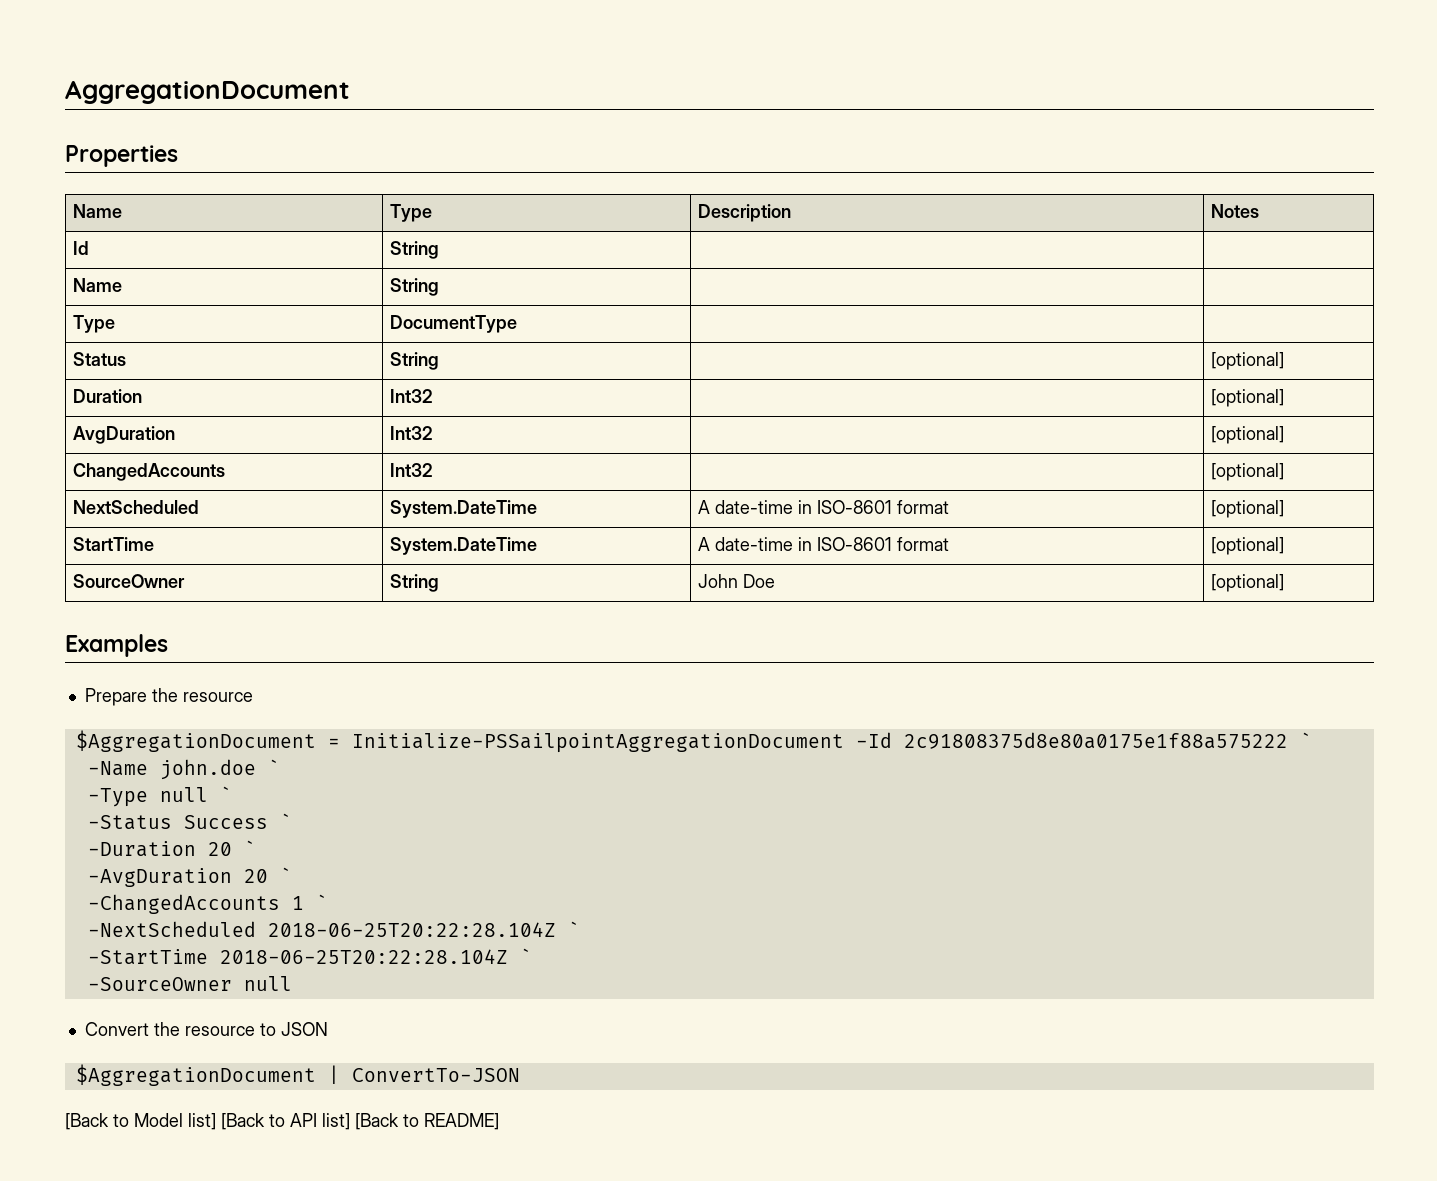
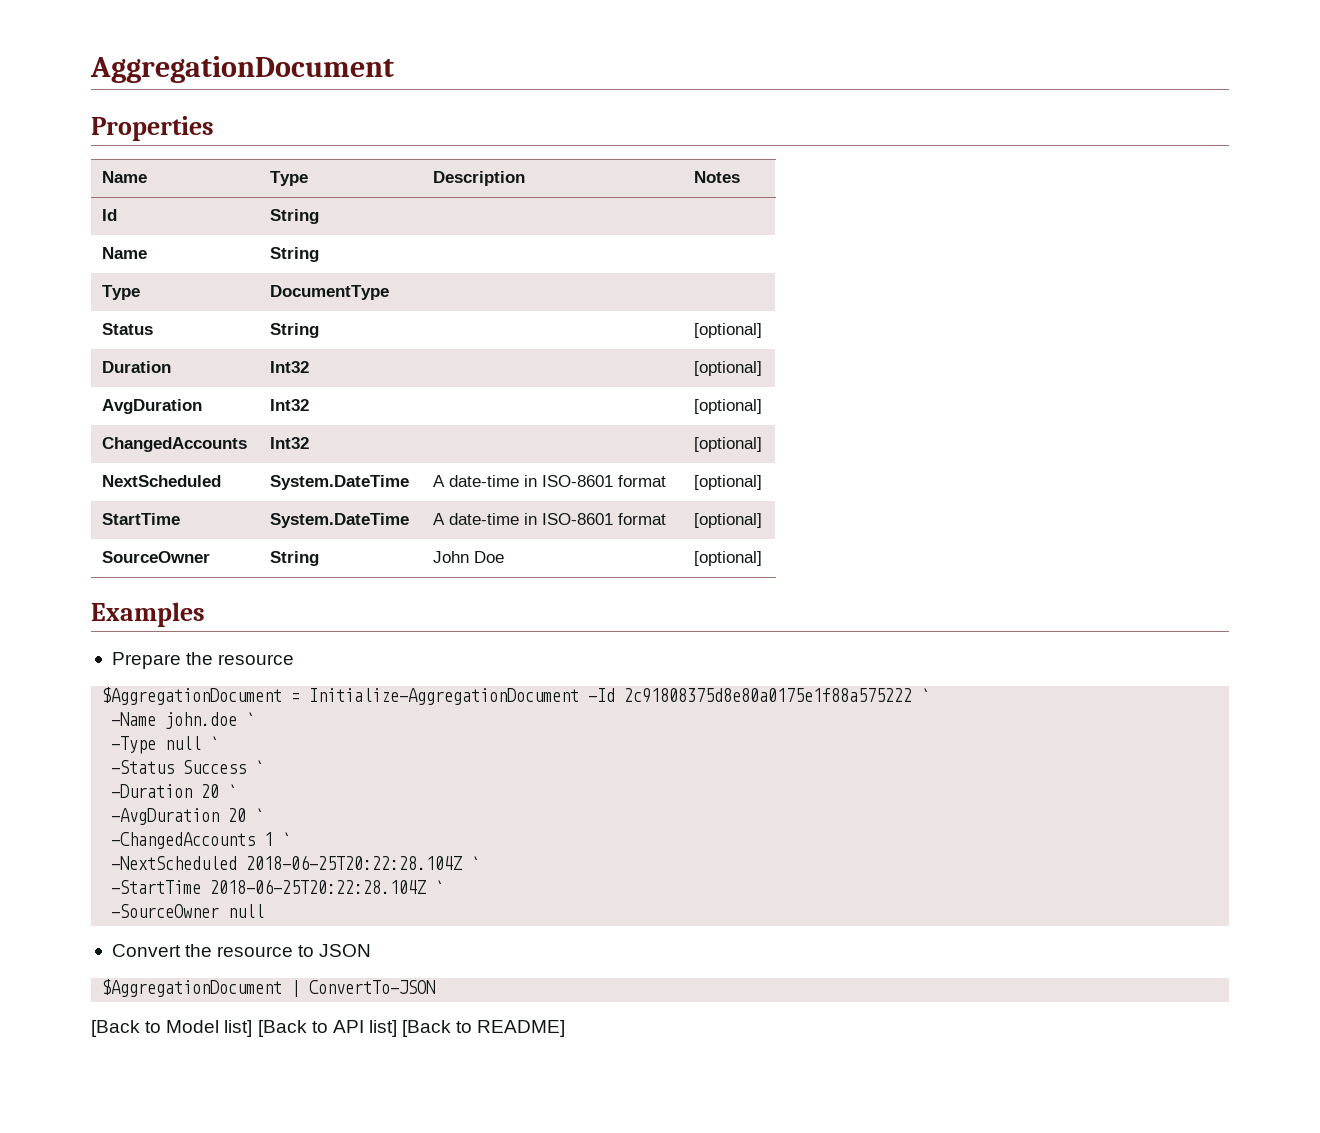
[351,733,844,753] Initialize-PSSailpointAggregationDocument -> [309,688,580,705] Initialize-AggregationDocument

